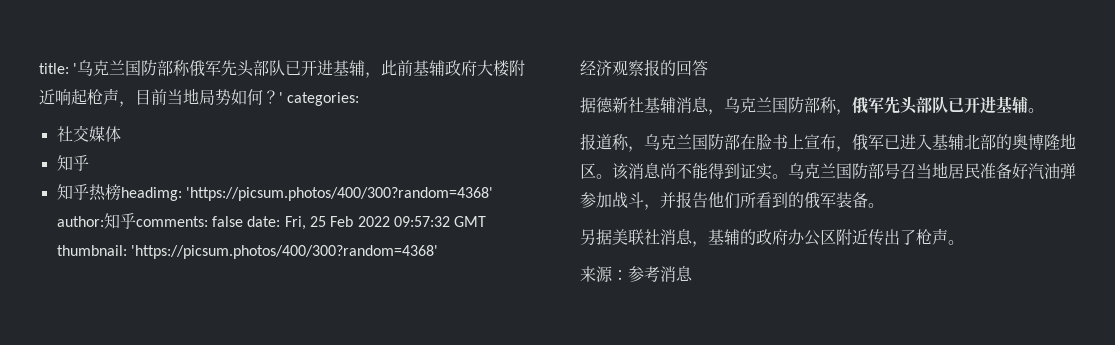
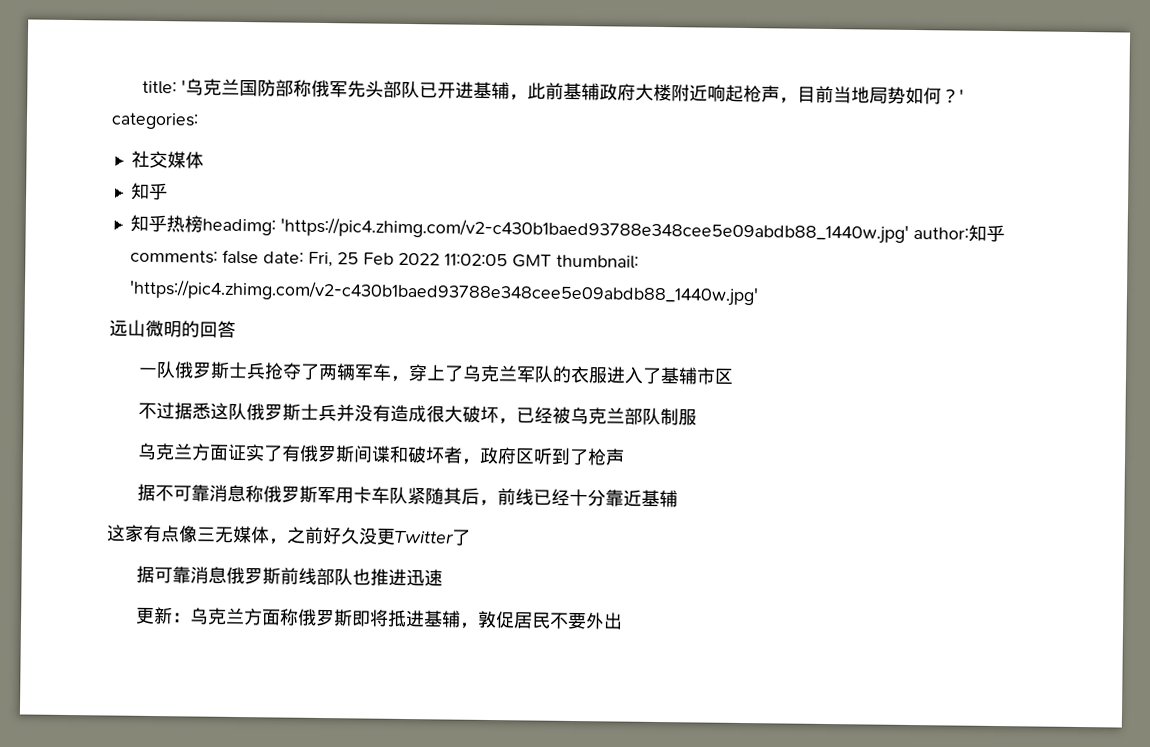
[185,187,493,201] 'https://picsum.photos/400/300?random=4368' -> [279,217,909,244] 'https://pic4.zhimg.com/v2-c430b1baed93788e348cee5e09abdb88_1440w.jpg'
[393,216,450,227] 09:57:32 -> [443,253,508,267] 11:02:05
[130,245,438,259] [580,59,708,77] [580,96,1044,115] [580,133,1076,152] [580,162,1076,180] [580,191,884,210] [580,228,964,247] [580,266,693,282] 'https://picsum.photos/400/300?random=4368' // 经济观察报的回答 // 据德新社基辅消息，乌克兰国防部称，俄军先头部队已开进基辅。 // 报道称，乌克兰国防部在脸书上宣布，俄军已进入基辅北部的奥博隆地区。该消息尚不能得到证实。乌克兰国防部号召当地居民准备好汽油弹参加战斗，并报告他们所看到的俄军装备。 // 另据美联社消息，基辅的政府办公区附近传出了枪声。 // 来源：参考消息 -> [128,279,759,307] [109,319,236,338] [138,361,735,385] [138,402,698,426] [137,442,626,466] [137,483,679,508] [106,524,471,546] [136,565,444,587] [135,607,624,630] 'https://pic4.zhimg.com/v2-c430b1baed93788e348cee5e09abdb88_1440w.jpg' // 远山微明的回答 // 一队俄罗斯士兵抢夺了两辆军车，穿上了乌克兰军队的衣服进入了基辅市区 // 不过据悉这队俄罗斯士兵并没有造成很大破坏，已经被乌克兰部队制服 // 乌克兰方面证实了有俄罗斯间谍和破坏者，政府区听到了枪声 // 据不可靠消息称俄罗斯军用卡车队紧随其后，前线已经十分靠近基辅 // 这家有点像三无媒体，之前好久没更Twitter了 // 据可靠消息俄罗斯前线部队也推进迅速 // 更新：乌克兰方面称俄罗斯即将抵进基辅，敦促居民不要外出

